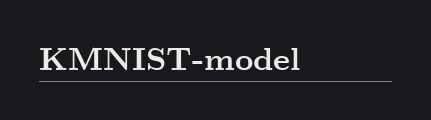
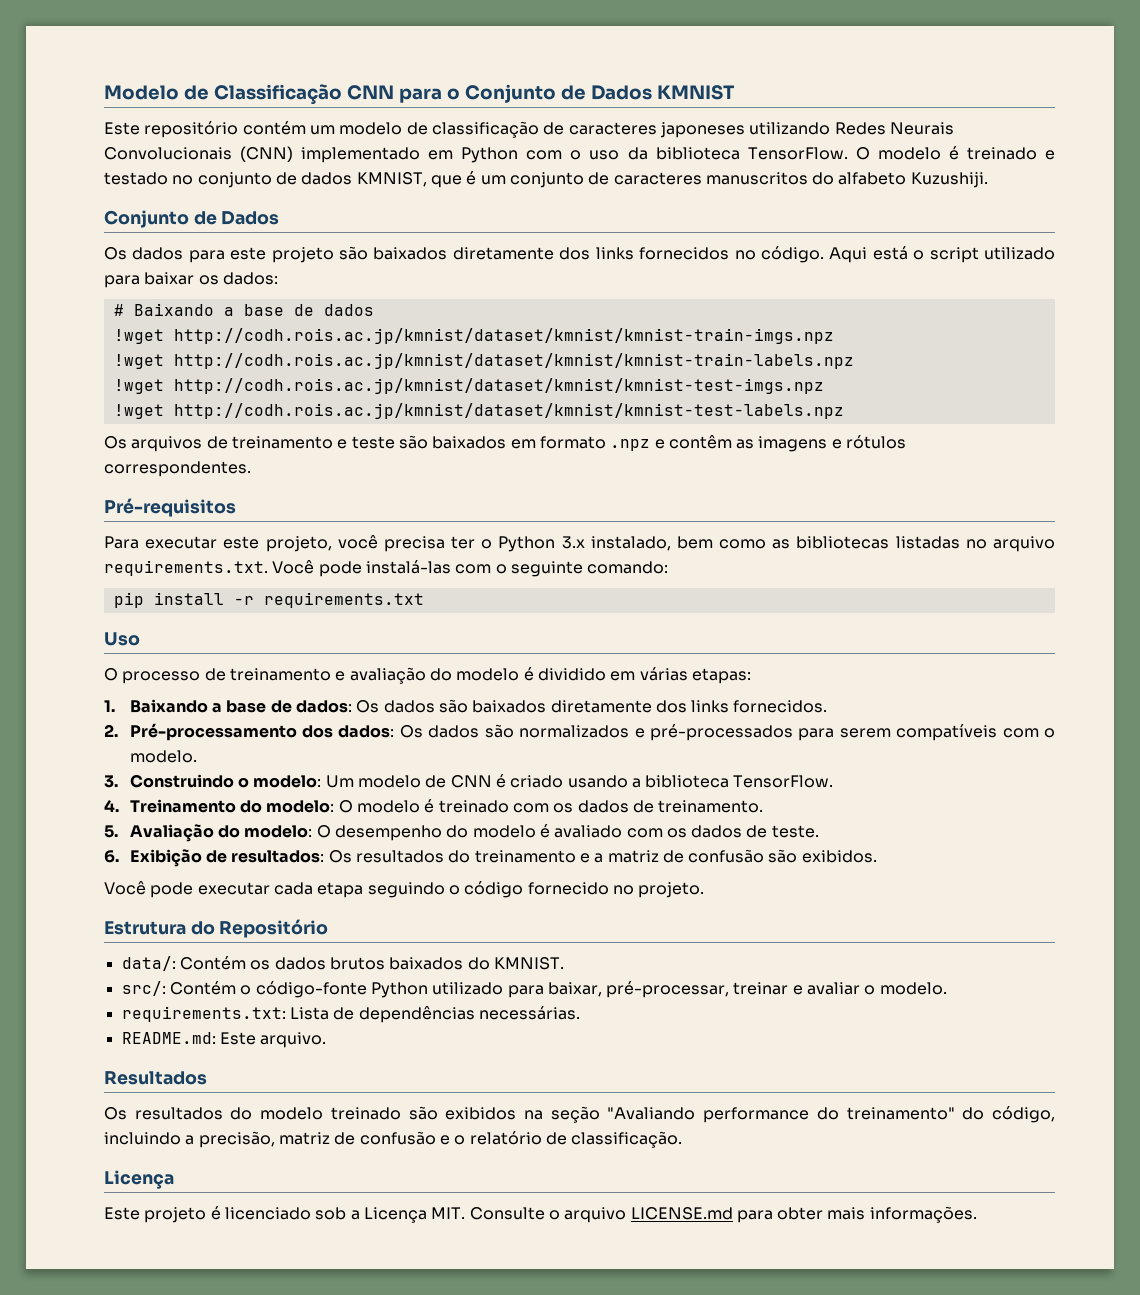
[39,47,300,70] KMNIST-model -> [104,84,735,104] [104,121,954,138] [104,146,1056,163] [104,171,988,188] [104,210,280,228] [104,246,1055,263] [104,272,278,288] [113,303,374,316] [113,328,834,344] [113,353,854,369] [113,378,824,394] [113,403,844,419] [104,435,907,452] [104,461,251,477] [104,498,236,517] [104,535,1055,552] [104,560,669,577] [113,592,424,608] [104,632,140,646] [104,667,751,684] [104,699,828,713] [104,723,1055,741] [129,750,197,763] [104,774,834,788] [104,799,764,813] [104,824,819,842] [104,849,877,867] [104,881,705,898] [104,919,329,938] [121,956,564,971] [121,981,947,998] [121,1006,580,1023] [121,1032,327,1048] [104,1071,207,1085] [104,1106,1055,1123] [104,1131,683,1148] [104,1170,174,1189] [104,1206,977,1223] Modelo de Classificação CNN para o Conjunto de Dados KMNIST // Este repositório contém um modelo de classificação de caracteres japoneses utilizando Redes Neurais Convolucionais (CNN) implementado em Python com o uso da biblioteca TensorFlow. O modelo é treinado e testado no conjunto de dados KMNIST, que é um conjunto de caracteres manuscritos do alfabeto Kuzushiji. // Conjunto de Dados // Os dados para este projeto são baixados diretamente dos links fornecidos no código. Aqui está o script utilizado para baixar os dados: // # Baixando a base de dados // !wget http://codh.rois.ac.jp/kmnist/dataset/kmnist/kmnist-train-imgs.npz // !wget http://codh.rois.ac.jp/kmnist/dataset/kmnist/kmnist-train-labels.npz // !wget http://codh.rois.ac.jp/kmnist/dataset/kmnist/kmnist-test-imgs.npz // !wget http://codh.rois.ac.jp/kmnist/dataset/kmnist/kmnist-test-labels.npz // Os arquivos de treinamento e teste são baixados em formato .npz e contêm as imagens e rótulos correspondentes. // Pré-requisitos // Para executar este projeto, você precisa ter o Python 3.x instalado, bem como as bibliotecas listadas no arquivo requirements.txt. Você pode instalá-las com o seguinte comando: // pip install -r requirements.txt // Uso // O processo de treinamento e avaliação do modelo é dividido em várias etapas: // 1. Baixando a base de dados: Os dados são baixados diretamente dos links fornecidos. // 2. Pré-processamento dos dados: Os dados são normalizados e pré-processados para serem compatíveis com o modelo. // 3. Construindo o modelo: Um modelo de CNN é criado usando a biblioteca TensorFlow. // 4. Treinamento do modelo: O modelo é treinado com os dados de treinamento. // 5. Avaliação do modelo: O desempenho do modelo é avaliado com os dados de teste. // 6. Exibição de resultados: Os resultados do treinamento e a matriz de confusão são exibidos. // Você pode executar cada etapa seguindo o código fornecido no projeto. // Estrutura do Repositório // data/: Contém os dados brutos baixados do KMNIST. // src/: Contém o código-fonte Python utilizado para baixar, pré-processar, treinar e avaliar o modelo. // requirements.txt: Lista de dependências necessárias. // README.md: Este arquivo. // Resultados // Os resultados do modelo treinado são exibidos na seção "Avaliando performance do treinamento" do código, incluindo a precisão, matriz de confusão e o relatório de classificação. // Licença // Este projeto é licenciado sob a Licença MIT. Consulte o arquivo LICENSE.md para obter mais informações.

